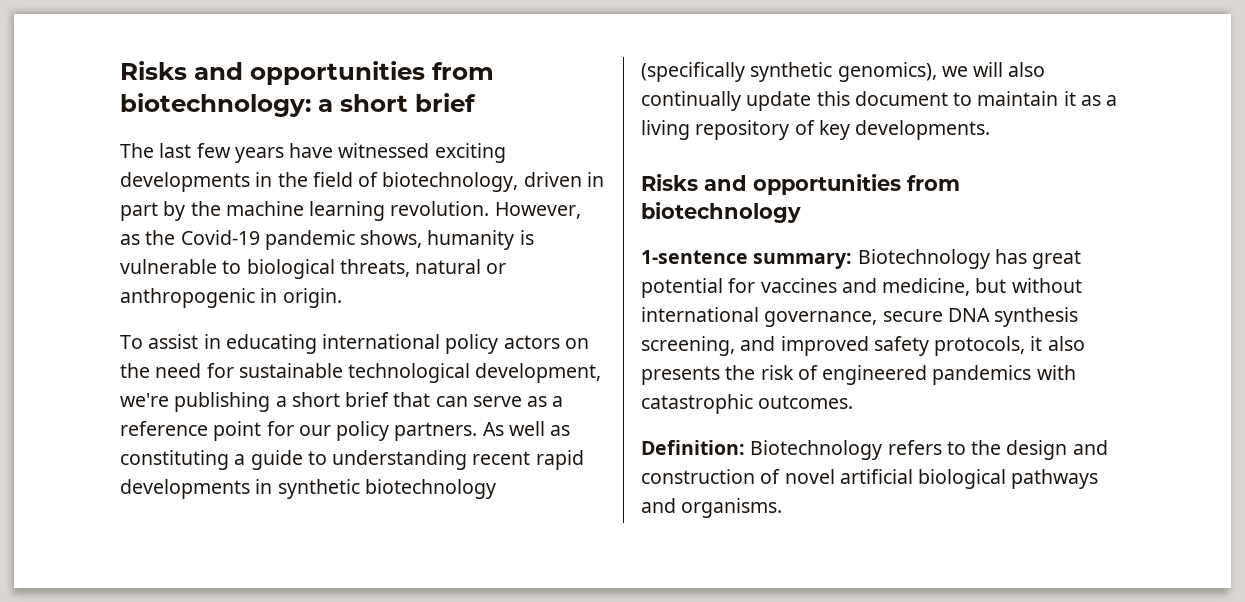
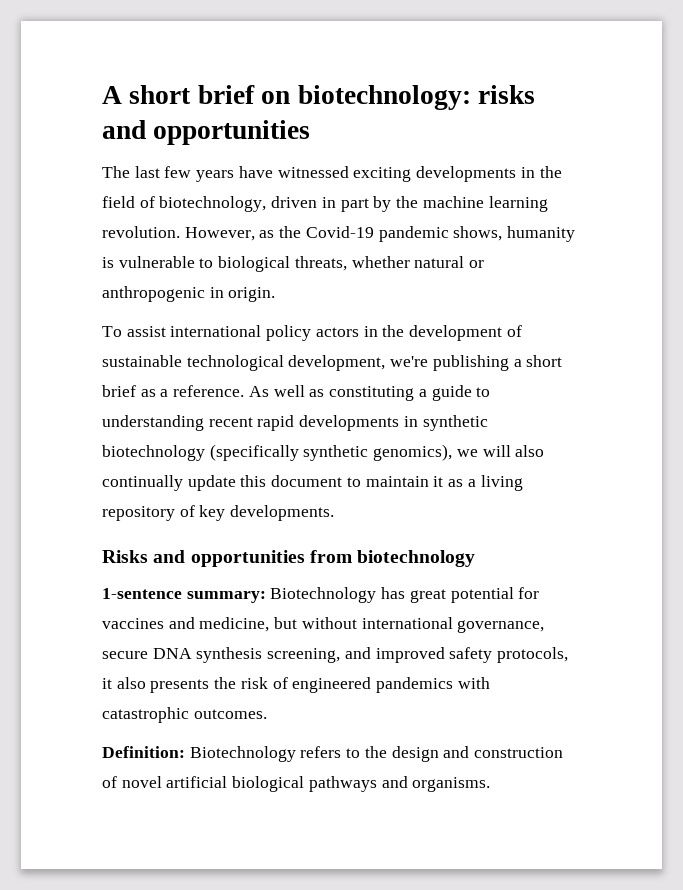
[120,61,494,85] [120,93,476,117] Risks and opportunities from biotechnology: a short brief -> [102,85,536,110] [102,120,311,145] A short brief on biotechnology: risks and opportunities
(410, 268) none -> [351,256,410,268] whether
[203,334,317,354] in educating -> (166, 331) none
[564,338,589,349] [120,363,234,378] on the need for -> [363,325,522,341] in the development of
[393,392,564,407] [120,421,478,441] that can serve as a reference point for our policy partners. -> [140,385,245,397] as a reference.

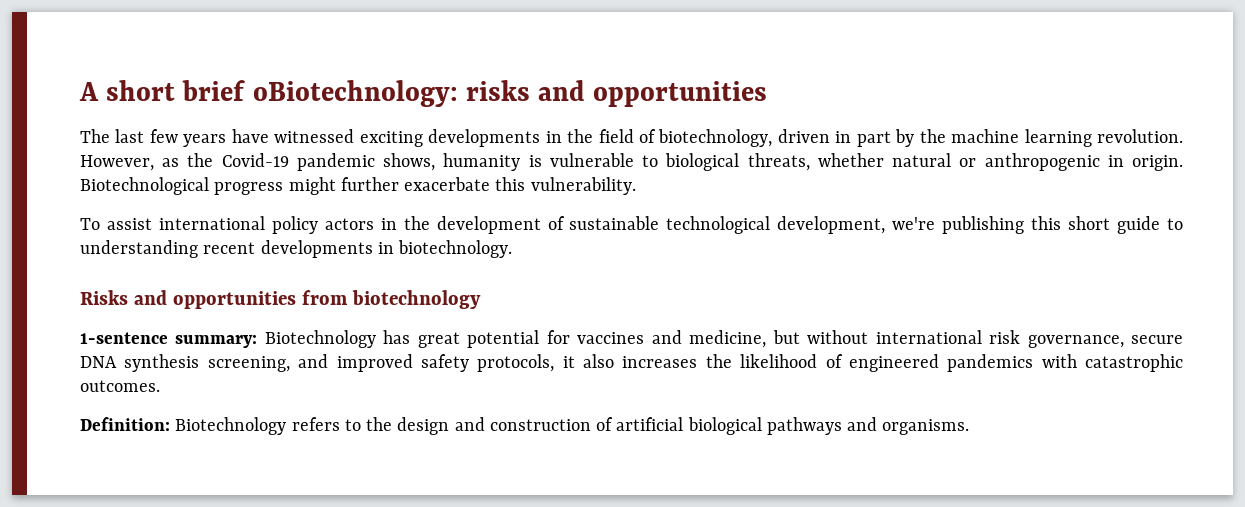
[261,85,471,110] on biotechnology: -> [252,80,458,107] oBiotechnology:
(276, 294) none -> [80,177,636,195] Biotechnological progress might further exacerbate this vulnerability.
[513,355,563,367] [102,385,427,401] a short brief as a reference. As well as constituting a -> [1031,216,1111,230] this short
[257,415,488,431] [102,444,545,461] [102,475,523,491] [102,505,335,521] rapid developments in synthetic biotechnology (specifically synthetic genomics), we will also continually update this document to maintain it as a living repository of key developments. -> [260,240,513,258] developments in biotechnology.
(453, 623) none -> [989,330,1021,344] risk
[150,677,268,693] presents the risk -> [622,354,818,368] increases the likelihood
[121,776,162,788] novel -> (614, 424) none

